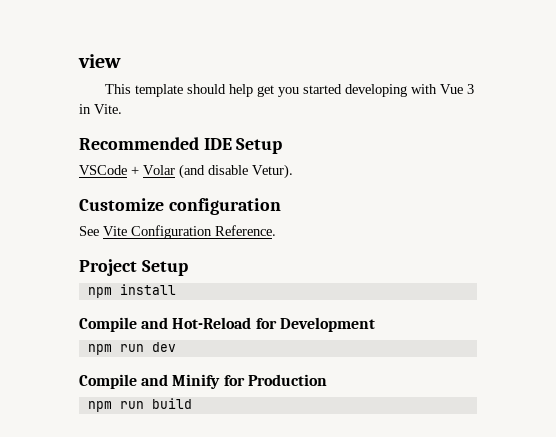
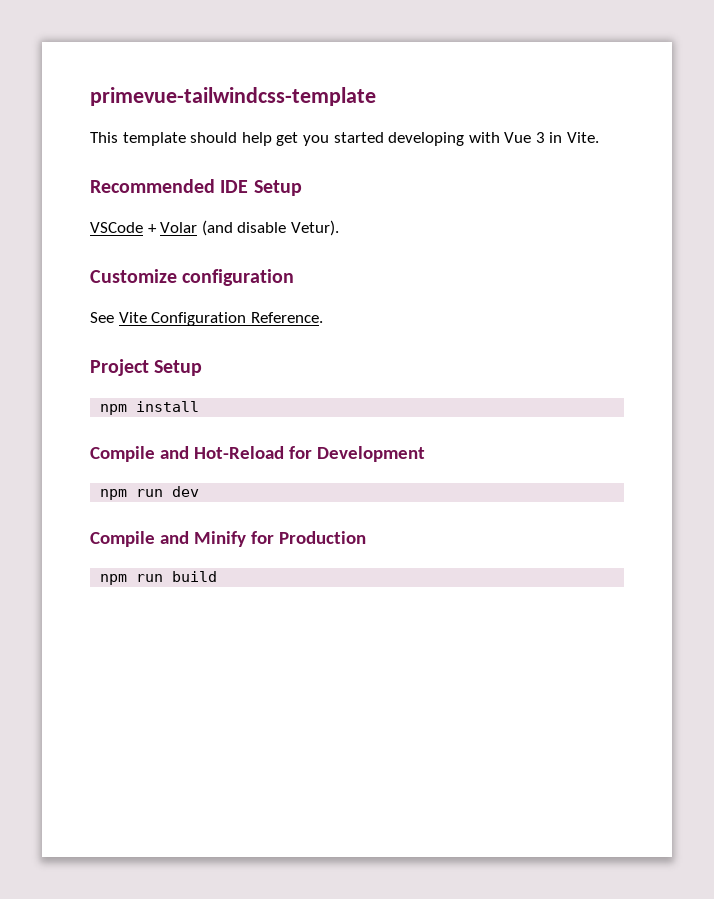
[78,54,121,68] view -> [90,87,376,106] primevue-tailwindcss-template

